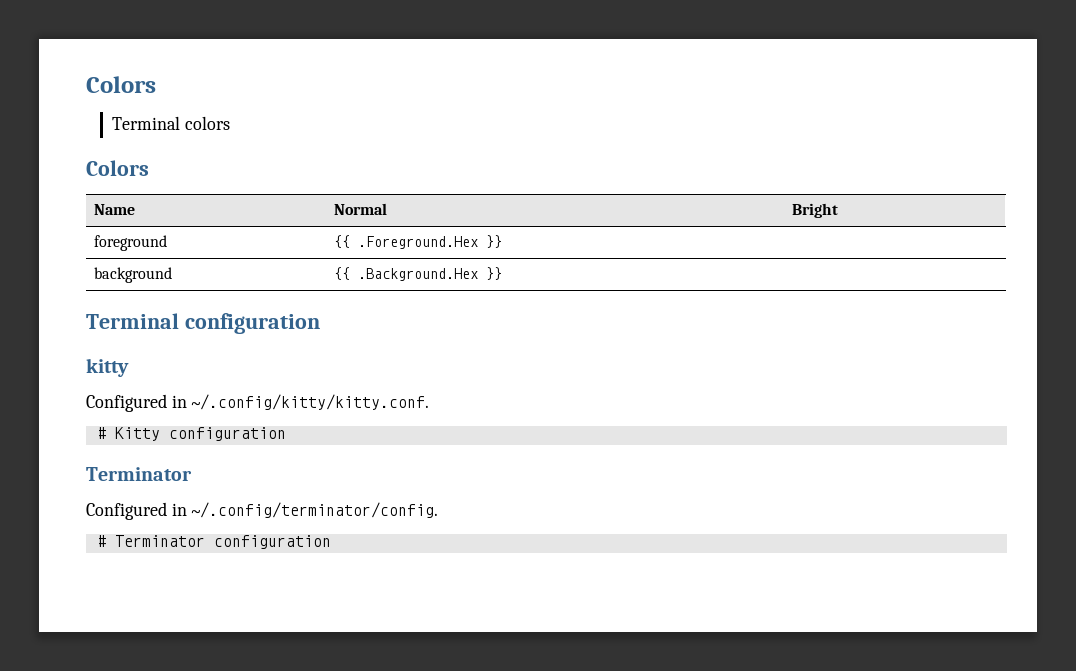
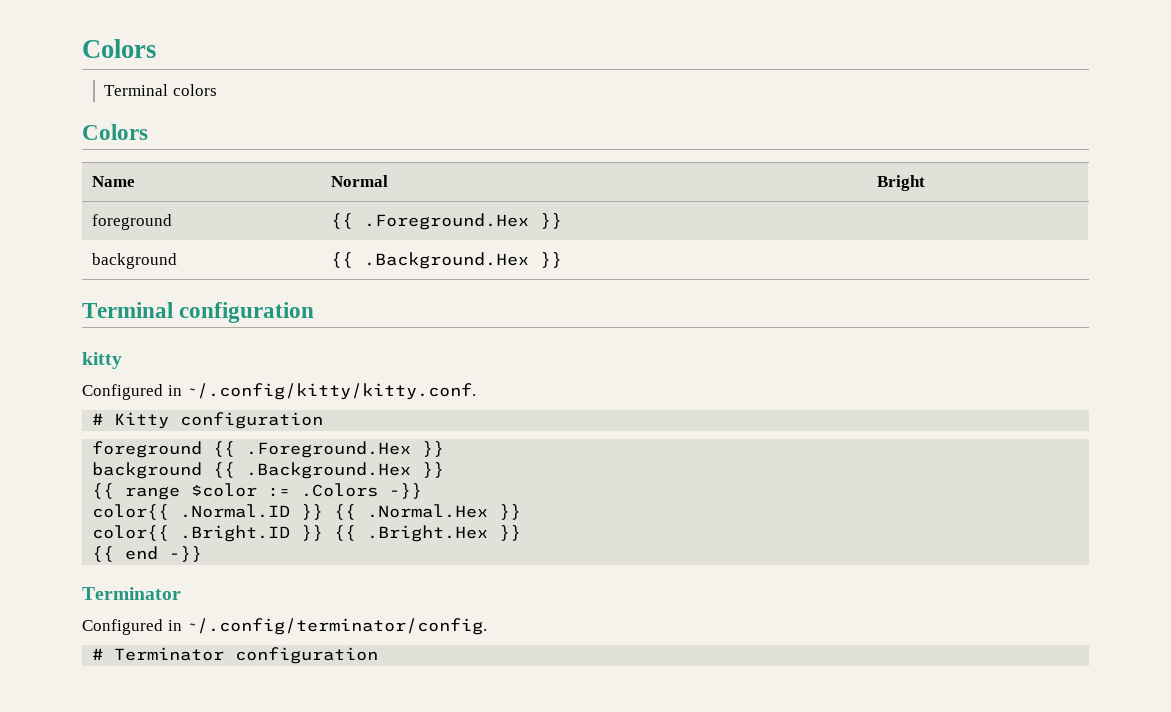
(286, 434) none -> [92,441,445,458] [92,462,445,479] [92,483,423,500] [92,504,522,520] [92,525,522,542] [92,546,203,562] // foreground {{ .Foreground.Hex }} // background {{ .Background.Hex }} // {{ range $color := .Colors -}} // color{{ .Normal.ID }} {{ .Normal.Hex }} // color{{ .Bright.ID }} {{ .Bright.Hex }} // {{ end -}}

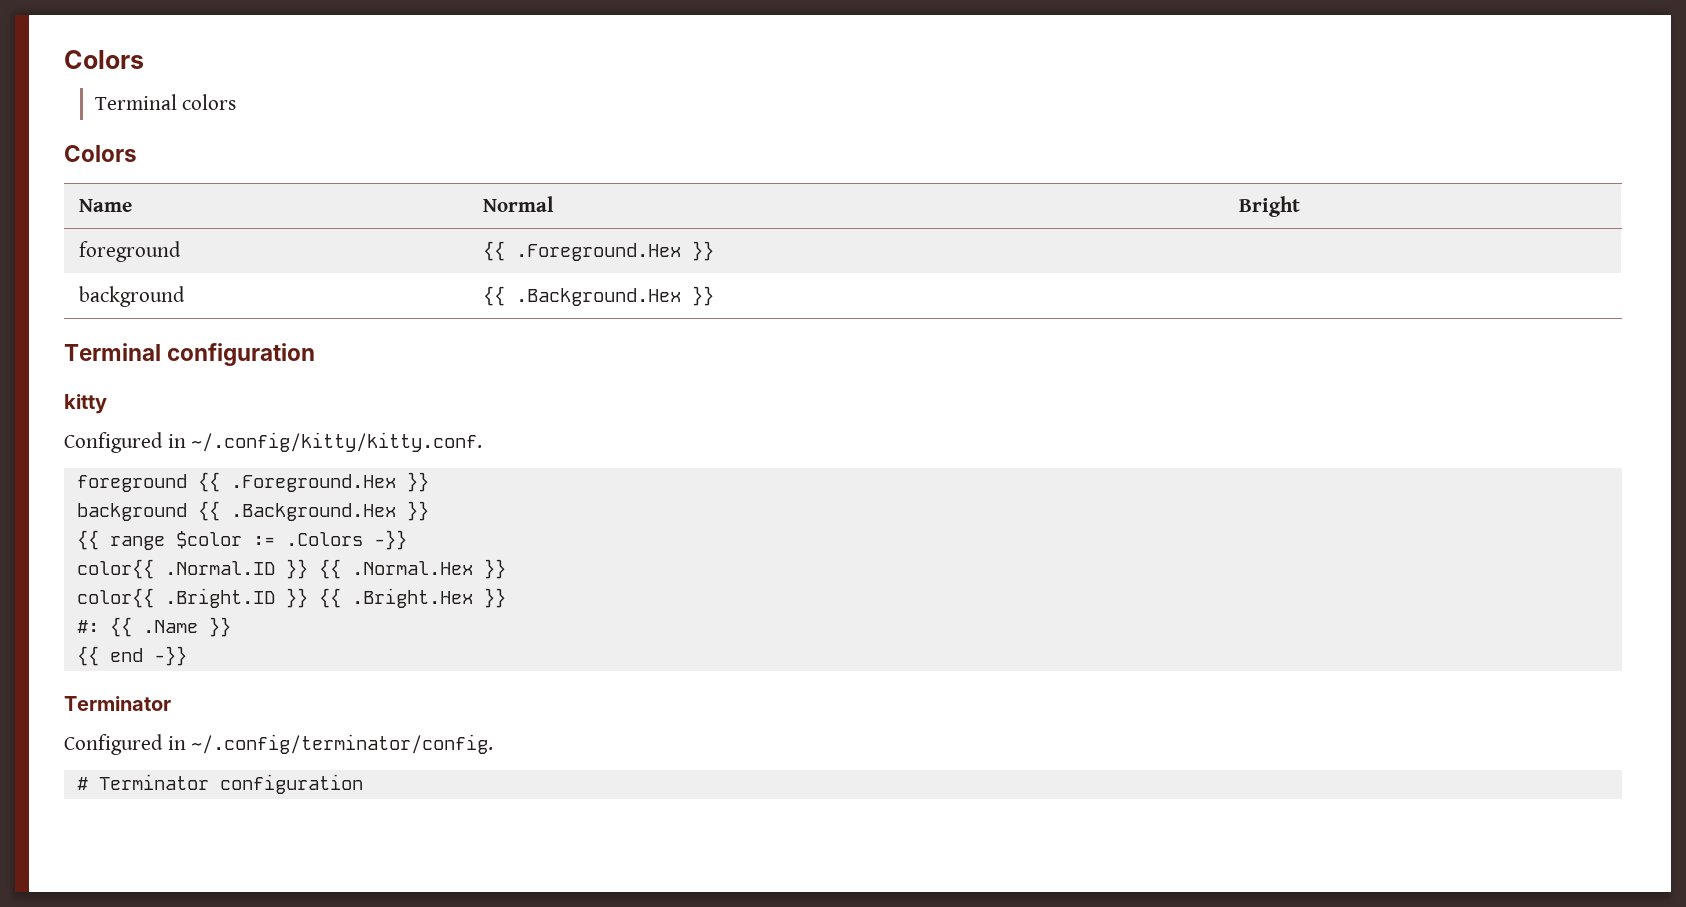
[92,412,324,429] // # Kitty configuration -> (483, 442) none
(522, 533) none -> [76,617,231,637] // #: {{ .Name }}

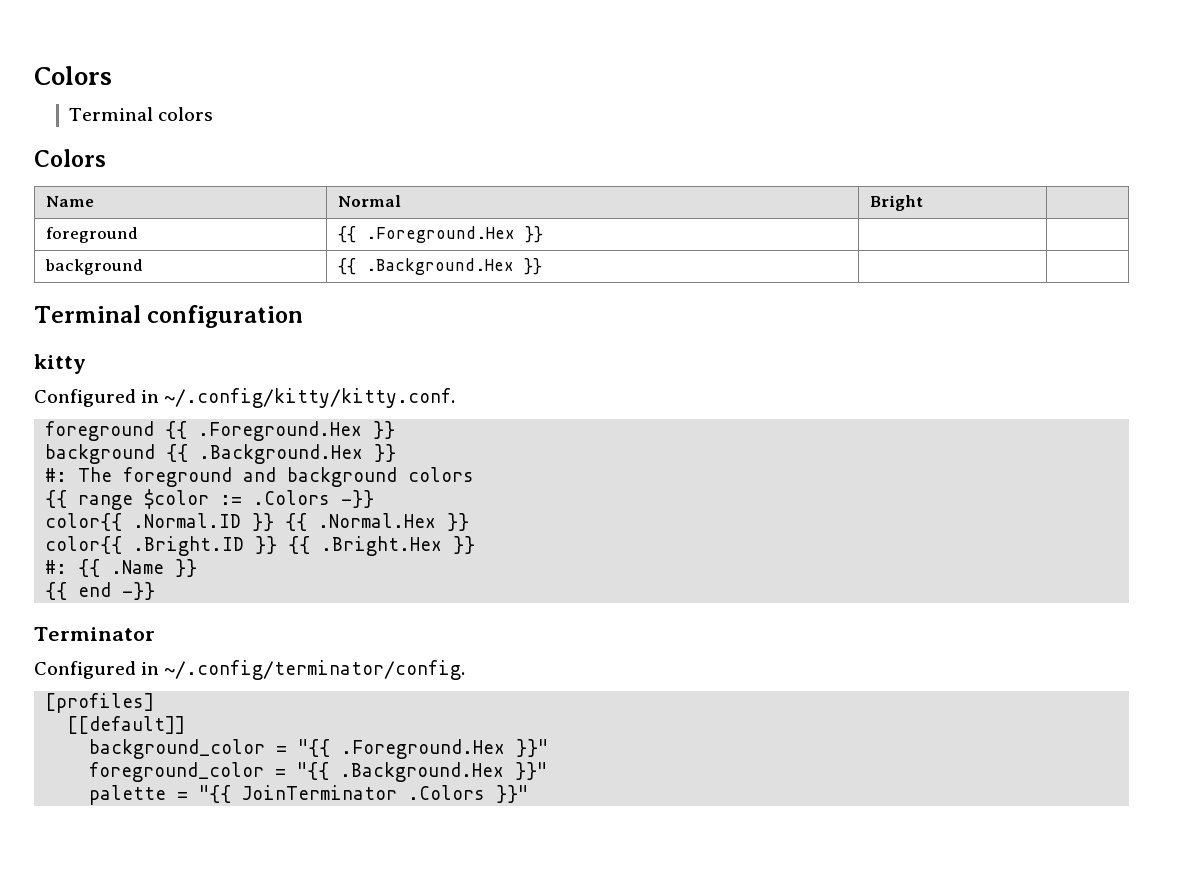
(429, 511) none -> [45,467,475,487] // #: The foreground and background colors
[76,774,363,794] # Terminator configuration -> [45,693,155,713] [67,716,186,734] [89,739,549,759] [89,762,548,782] [89,785,529,805] [profiles] // [[default]] // background_color = "{{ .Foreground.Hex }}" // foreground_color = "{{ .Background.Hex }}" // palette = "{{ JoinTerminator .Colors }}"

